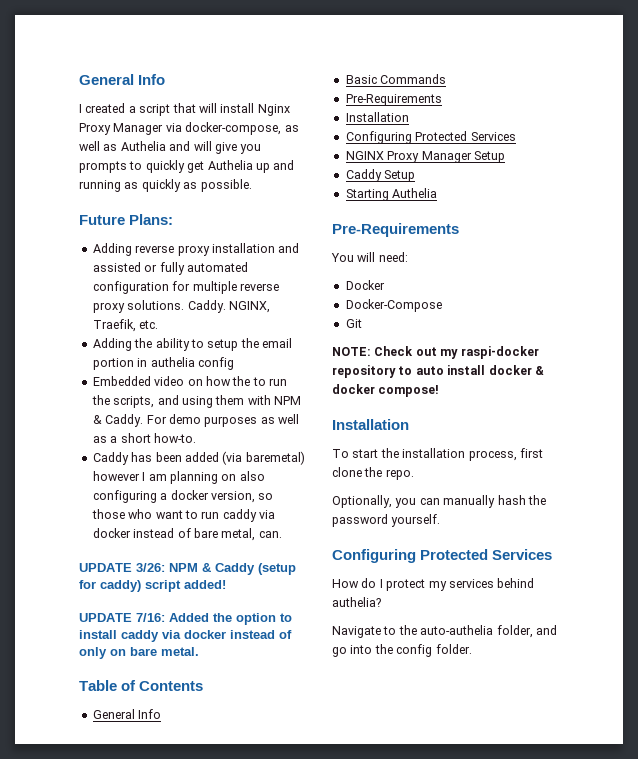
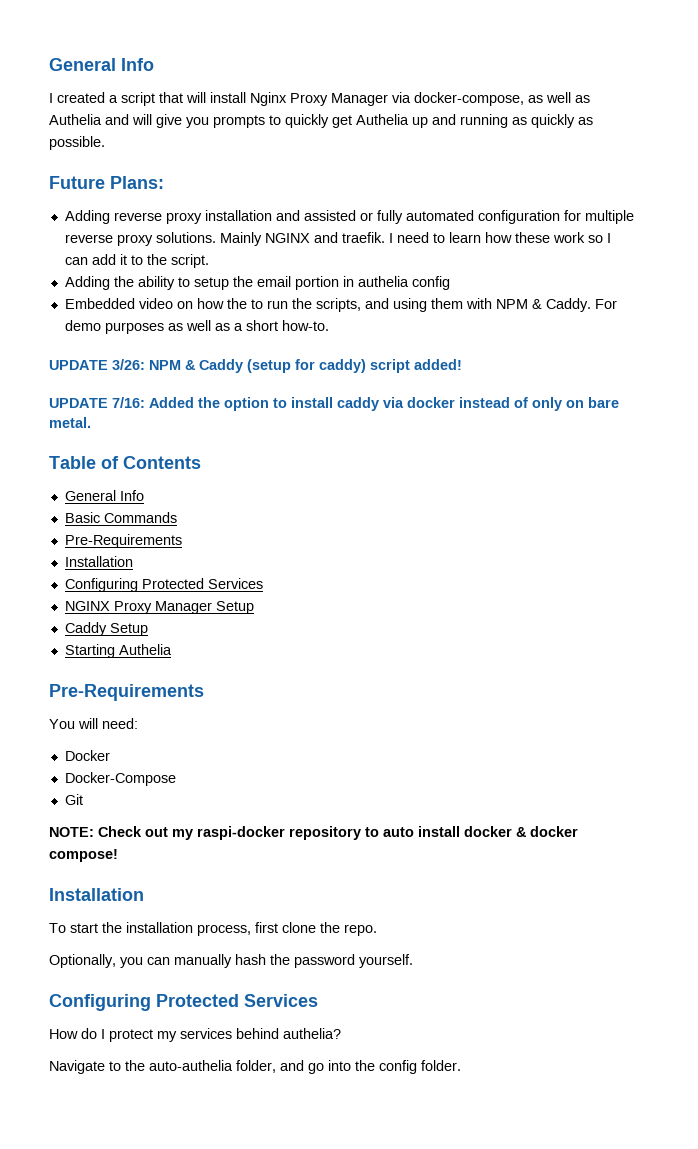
[187,300,270,313] [92,319,159,332] Caddy. NGINX, Traefik, etc. -> [219,232,611,246] [64,254,209,268] Mainly NGINX and traefik. I need to learn how these work so I can add it to the script.
[92,451,305,465] [92,471,265,484] [92,490,274,503] [91,509,275,522] [92,528,282,541] // Caddy has been added (via baremetal) however I am planning on also configuring a docker version, so those who want to run caddy via docker instead of bare metal, can. -> (329, 325) none

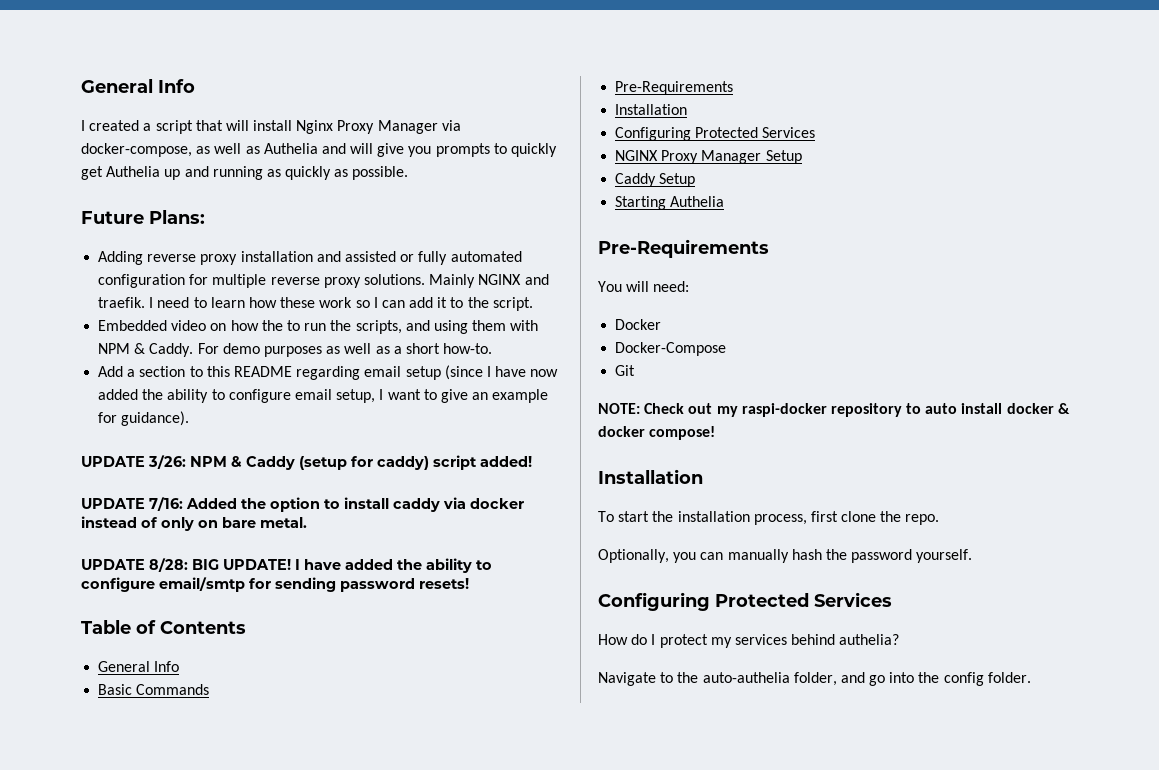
[64,276,450,290] // Adding the ability to setup the email portion in authelia config -> (533, 304) none
(329, 325) none -> [98,365,559,380] [98,389,549,403] [98,411,190,426] // Add a section to this README regarding email setup (since I have now added the ability to configure email setup, I want to give an example for guidance).
(91, 422) none -> [81,558,492,573] [81,577,469,592] // UPDATE 8/28: BIG UPDATE! I have added the ability to configure email/smtp for sending password resets!

